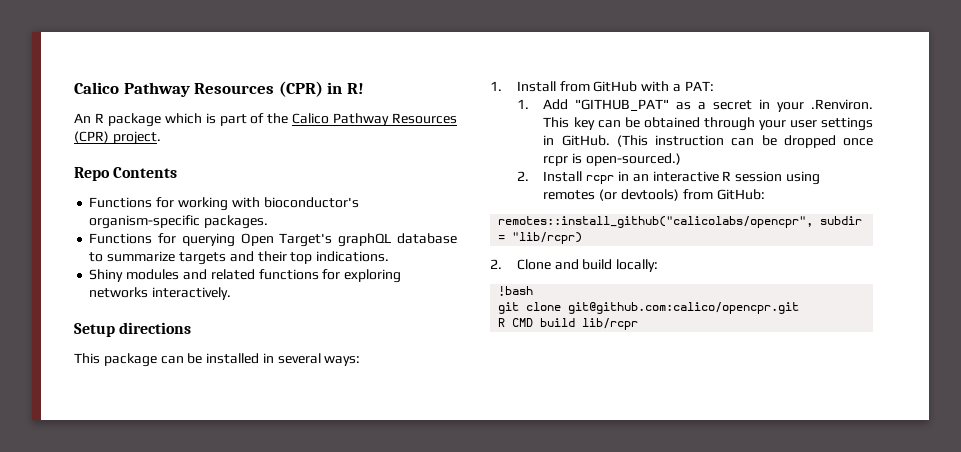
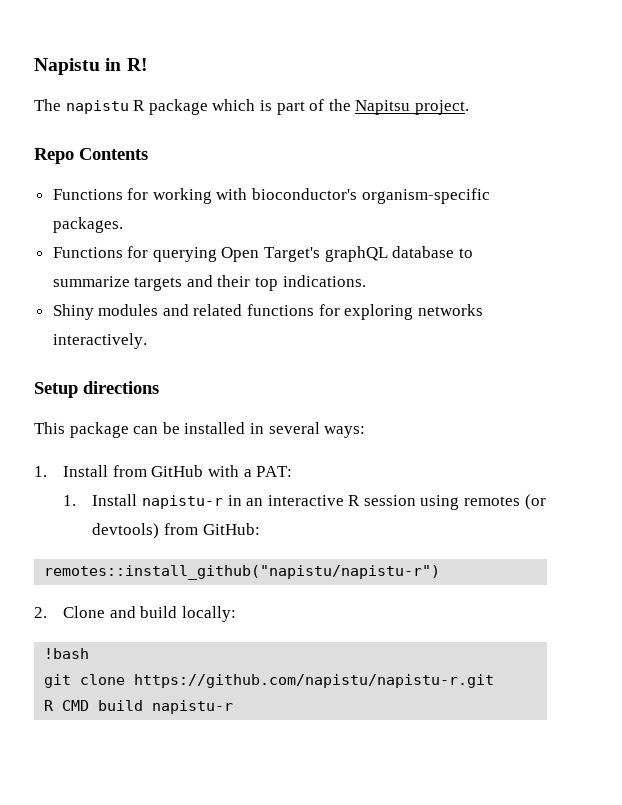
[74,81,323,97] Calico Pathway Resources (CPR) -> [34,58,100,75] Napistu
[74,113,91,123] An -> [34,99,129,114] The napistu
[292,113,457,126] [74,131,109,143] Calico Pathway Resources (CPR) -> [355,100,411,115] Napitsu
[543,99,873,112] [543,117,873,131] [543,135,873,148] [543,153,681,166] [516,171,615,184] Add "GITHUB_PAT" as a secret in your .Renviron. This key can be obtained through your user settings in GitHub. (This instruction can be dropped once rcpr is open-sourced.) // 2. Install rcpr -> [92,494,223,509] Install napistu-r
[498,216,863,228] [498,232,583,244] remotes::install_github("calicolabs/opencpr", subdir = "lib/rcpr) -> [44,565,441,580] remotes::install_github("napistu/napistu-r")
[568,302,800,314] git@github.com:calico/opencpr.git -> [134,674,495,688] https://github.com/napistu/napistu-r.git
[582,318,639,330] lib/rcpr -> [152,700,234,714] napistu-r

